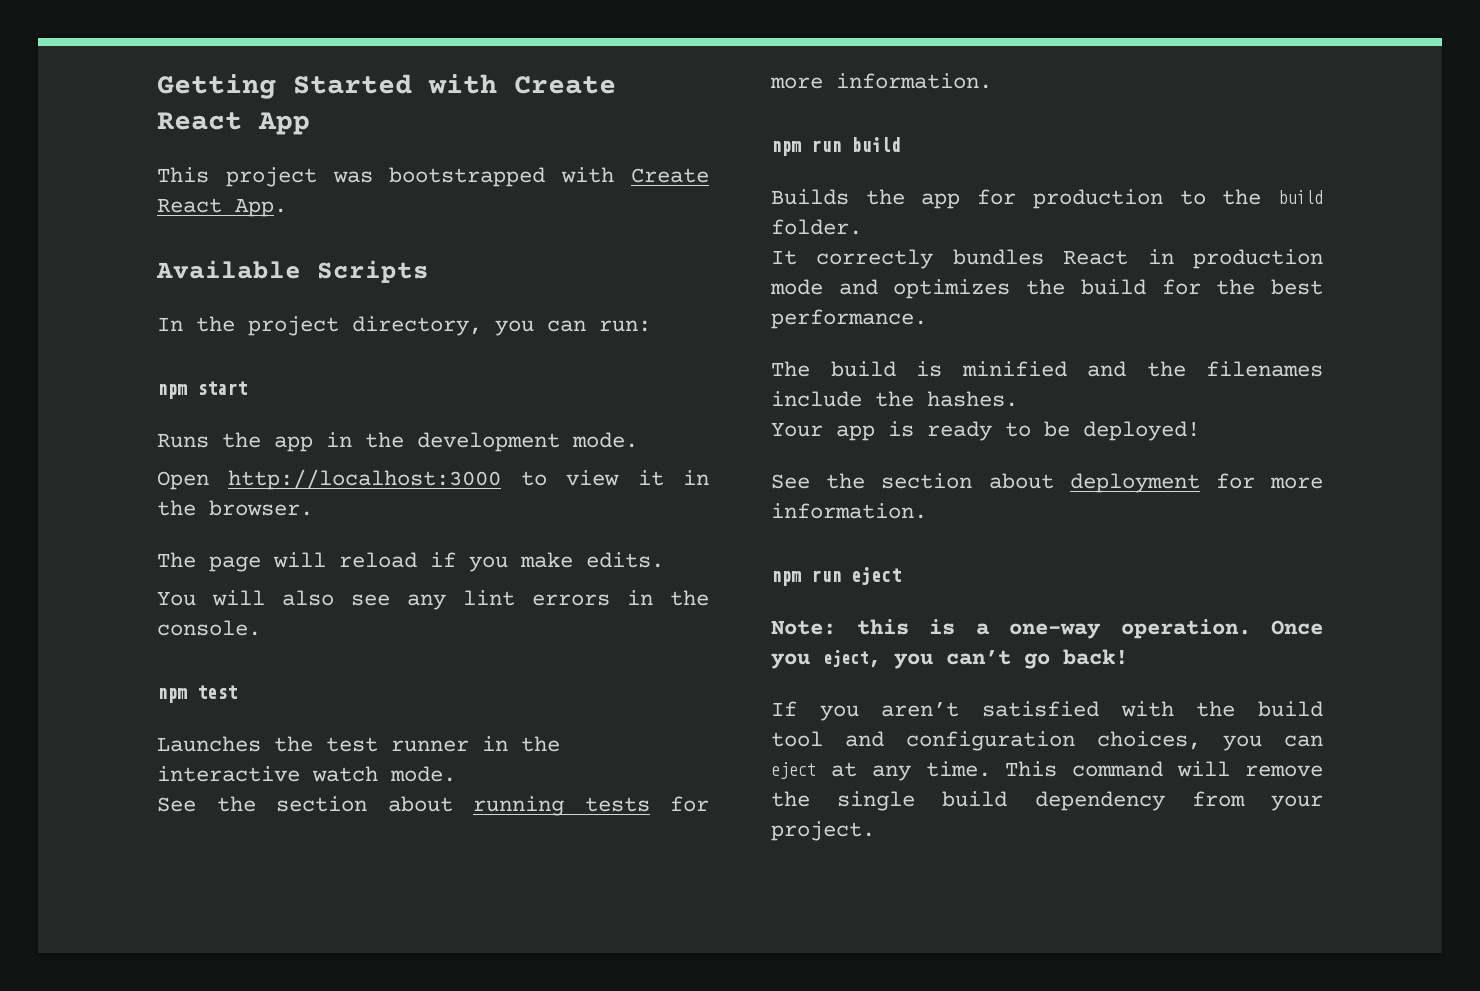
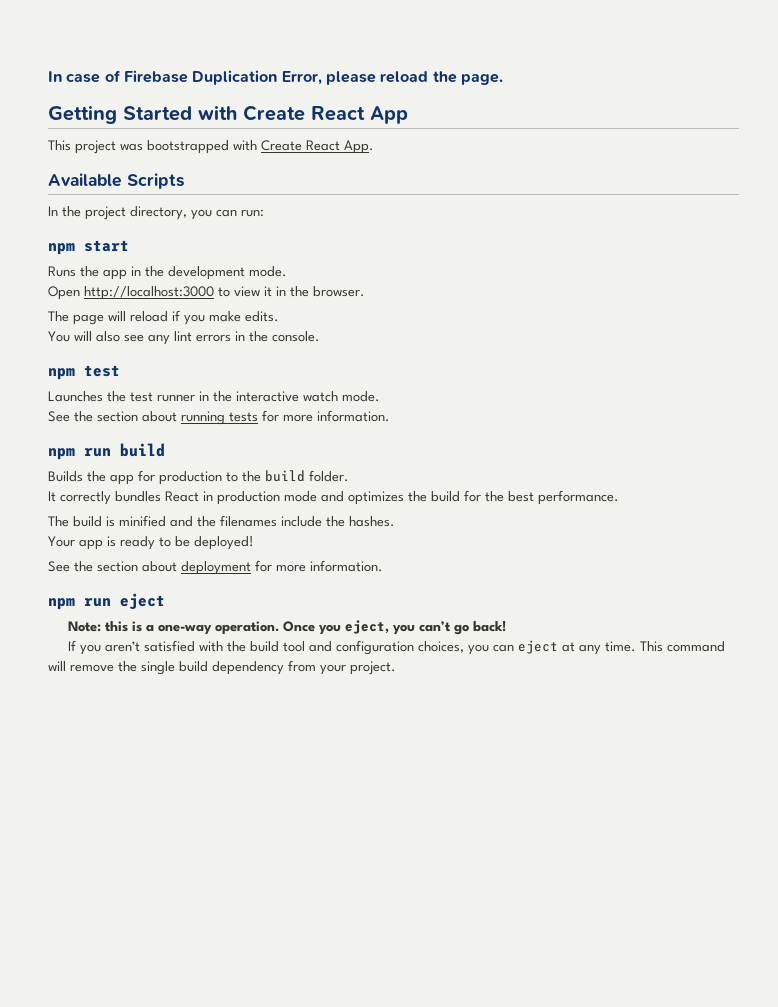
(157, 86) none -> [48,70,503,85] In case of Firebase Duplication Error, please reload the page. //

